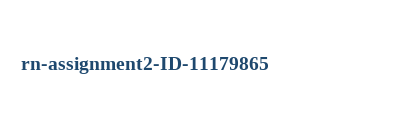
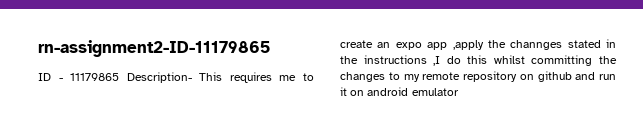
(269, 65) none -> [38,72,314,83] [340,39,616,50] [340,55,617,66] [340,71,616,82] [340,87,459,96] // ID - 11179865 Description- This requires me to create an expo app ,apply the channges stated in the instructions ,I do this whilst committing the changes to my remote repository on github and run it on android emulator

